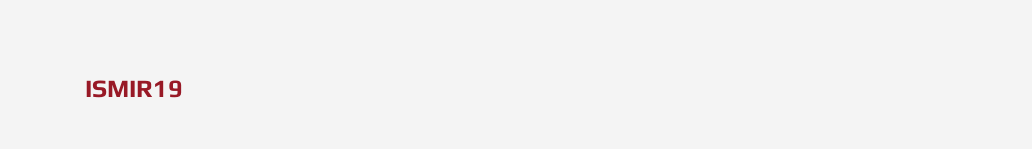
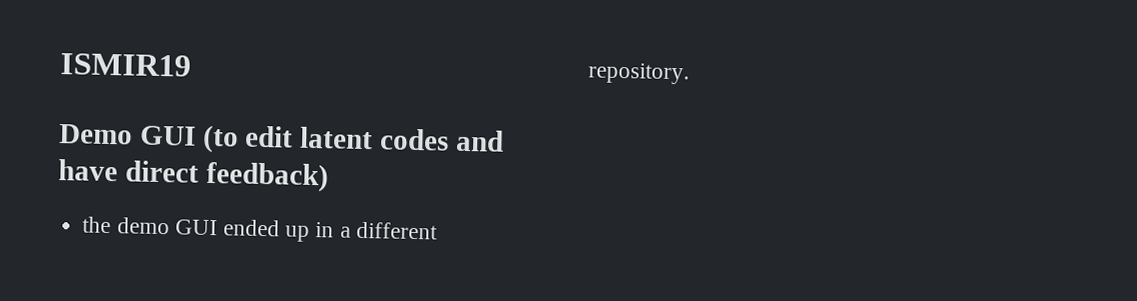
(183, 89) none -> [59,124,504,154] [58,159,329,193] [82,216,438,242] [588,62,691,85] // Demo GUI (to edit latent codes and have direct feedback) // the demo GUI ended up in a different repository.

